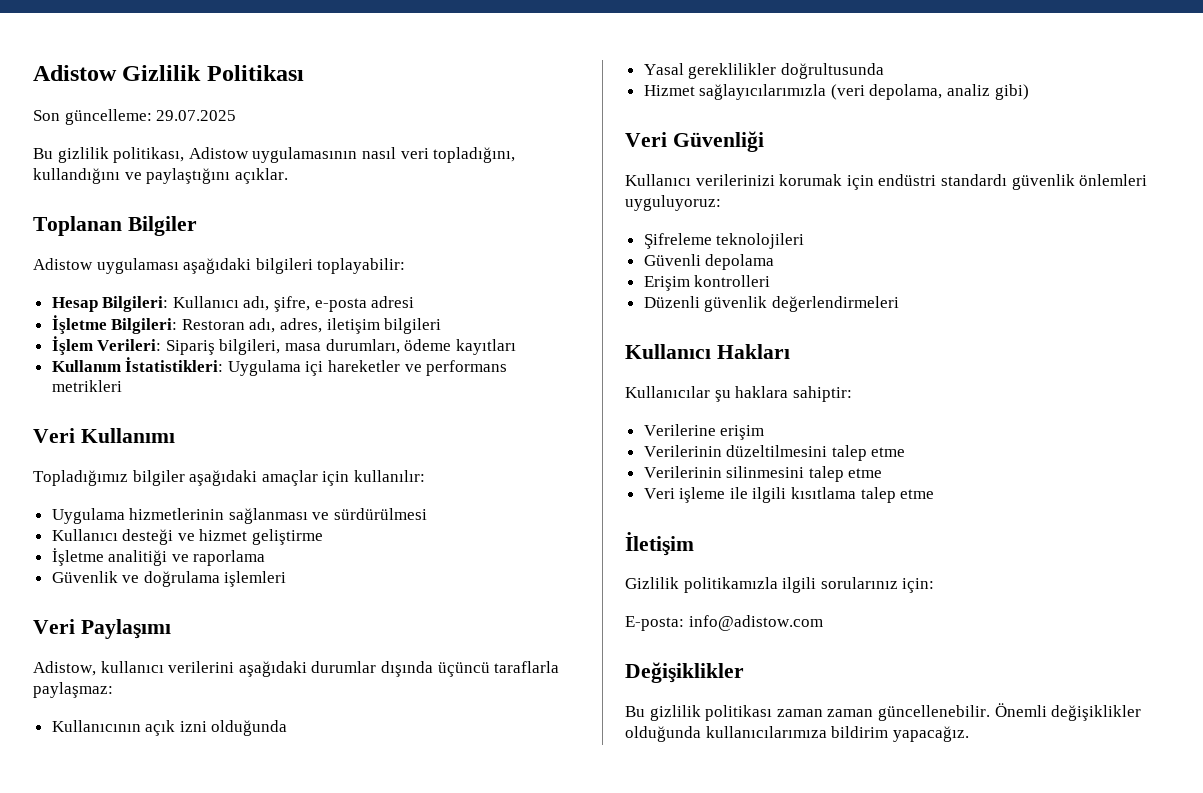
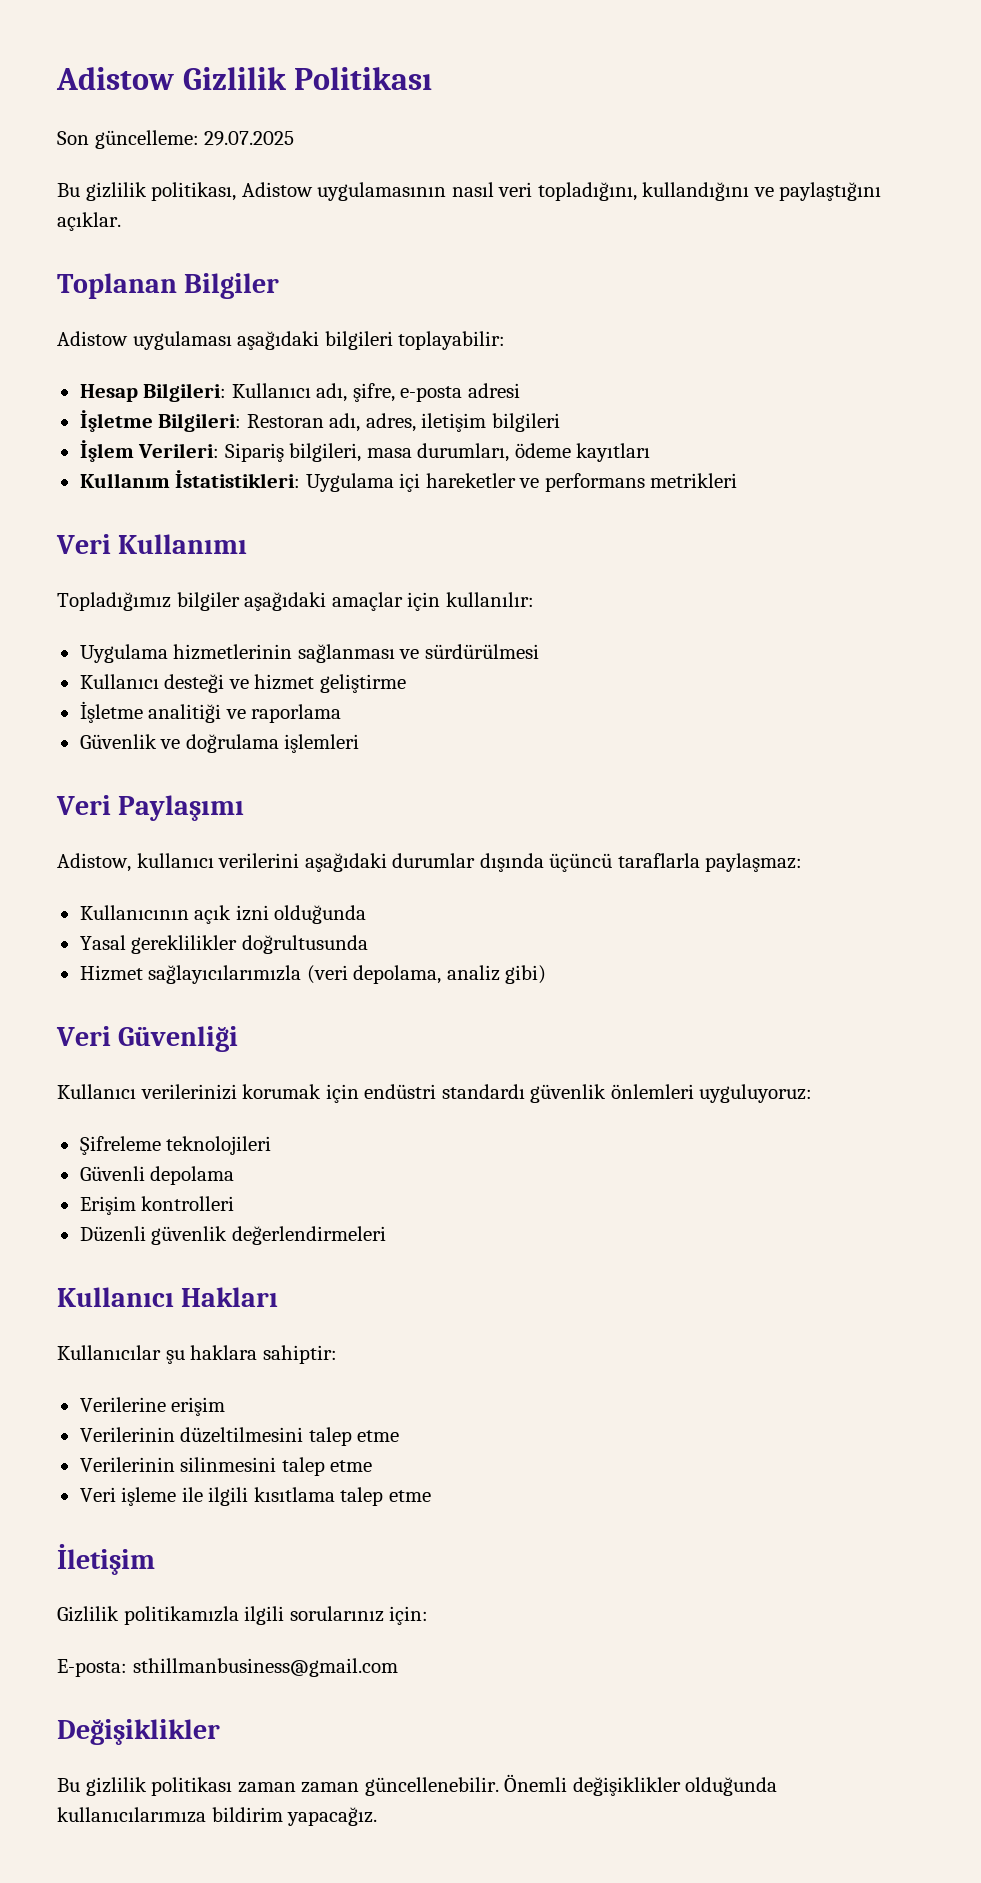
[688,615,823,631] info@adistow.com -> [132,1658,398,1677] sthillmanbusiness@gmail.com

